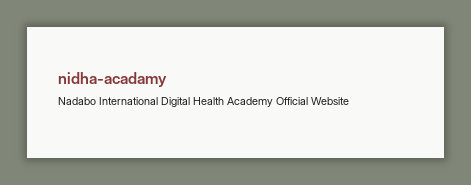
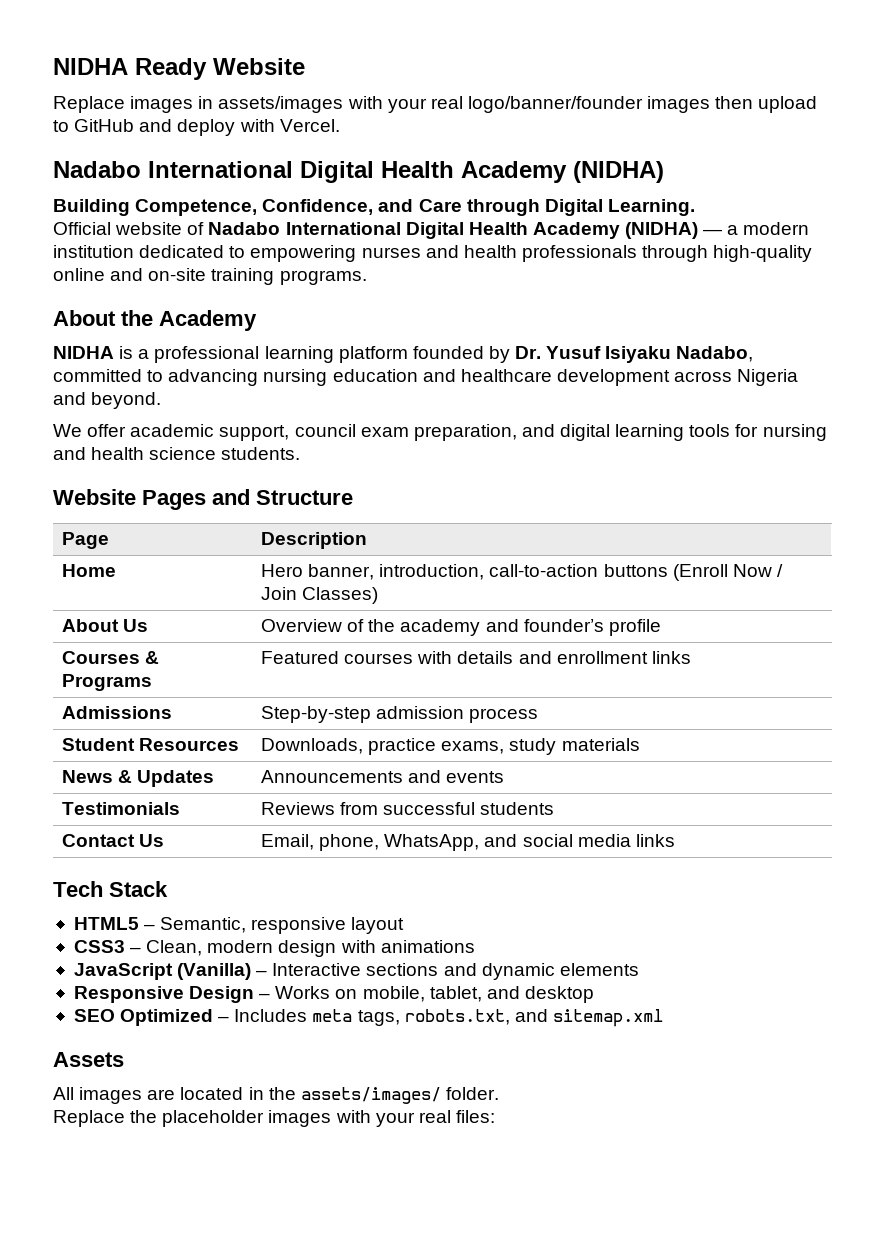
[58,72,167,87] [58,97,349,107] nidha-acadamy // Nadabo International Digital Health Academy Official Website -> [53,58,305,80] [53,96,818,113] [53,119,340,136] [53,161,664,183] [53,199,695,216] [53,222,810,239] [53,245,813,262] [53,268,367,285] [53,310,257,331] [53,346,754,363] [53,369,799,386] [53,392,162,409] [53,424,827,441] [53,447,301,460] [53,489,353,510] [62,532,110,549] [261,532,368,549] [62,564,117,577] [261,564,784,581] [261,587,379,604] [62,619,149,632] [261,619,661,636] [62,651,160,664] [62,674,153,691] [261,651,691,664] [62,706,173,719] [261,706,539,723] [62,738,240,751] [261,738,640,755] [62,770,215,787] [261,770,505,783] [62,802,181,815] [261,802,555,815] [62,834,165,847] [261,834,675,851] [53,881,168,897] [73,917,405,934] [73,940,475,957] [73,963,639,980] [73,986,594,1003] [73,1009,663,1027] [53,1052,124,1067] [53,1087,499,1104] [53,1110,495,1127] NIDHA Ready Website // Replace images in assets/images with your real logo/banner/founder images then upload to GitHub and deploy with Vercel. // Nadabo International Digital Health Academy (NIDHA) // Building Competence, Confidence, and Care through Digital Learning. // Official website of Nadabo International Digital Health Academy (NIDHA) — a modern institution dedicated to empowering nurses and health professionals through high-quality online and on-site training programs. // About the Academy // NIDHA is a professional learning platform founded by Dr. Yusuf Isiyaku Nadabo, committed to advancing nursing education and healthcare development across Nigeria and beyond. // We offer academic support, council exam preparation, and digital learning tools for nursing and health science students. // Website Pages and Structure // Page | Description // Home | Hero banner, introduction, call-to-action buttons (Enroll Now / Join Classes) // About Us | Overview of the academy and founder’s profile // Courses & Programs | Featured courses with details and enrollment links // Admissions | Step-by-step admission process // Student Resources | Downloads, practice exams, study materials // News & Updates | Announcements and events // Testimonials | Reviews from successful students // Contact Us | Email, phone, WhatsApp, and social media links // Tech Stack // HTML5 – Semantic, responsive layout // CSS3 – Clean, modern design with animations // JavaScript (Vanilla) – Interactive sections and dynamic elements // Responsive Design – Works on mobile, tablet, and desktop // SEO Optimized – Includes meta tags, robots.txt, and sitemap.xml // Assets // All images are located in the assets/images/ folder. // Replace the placeholder images with your real files:

